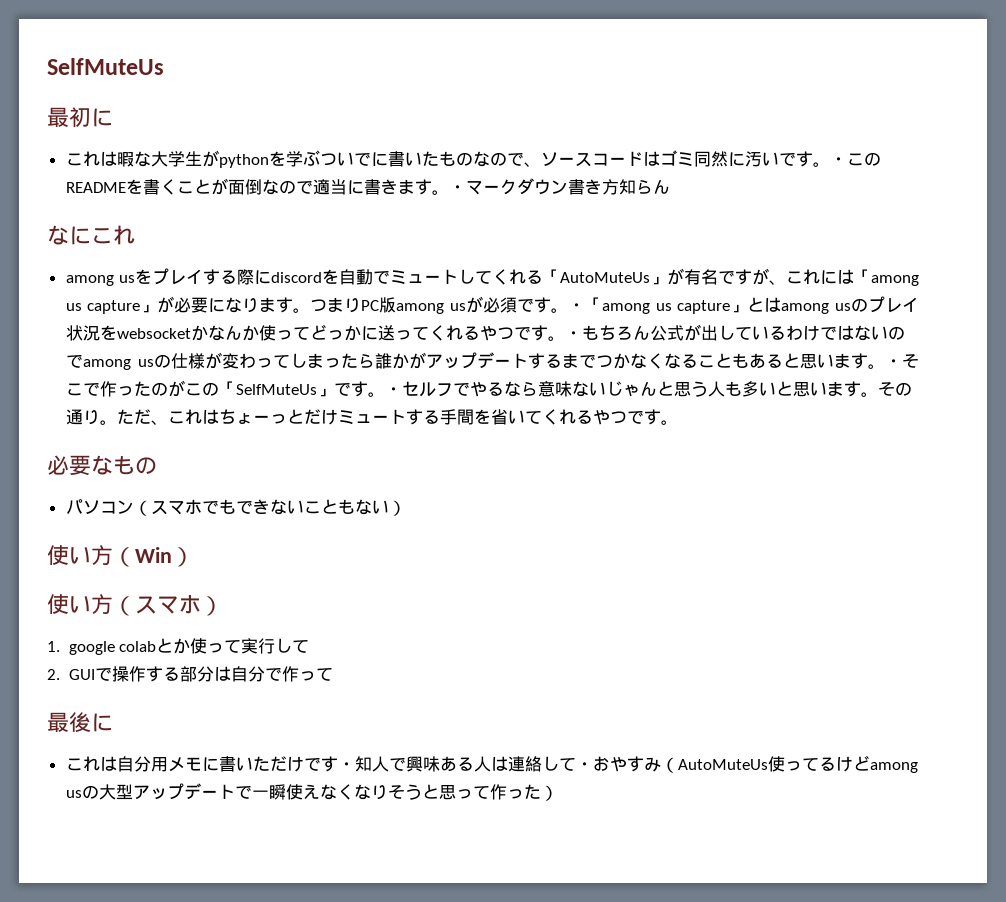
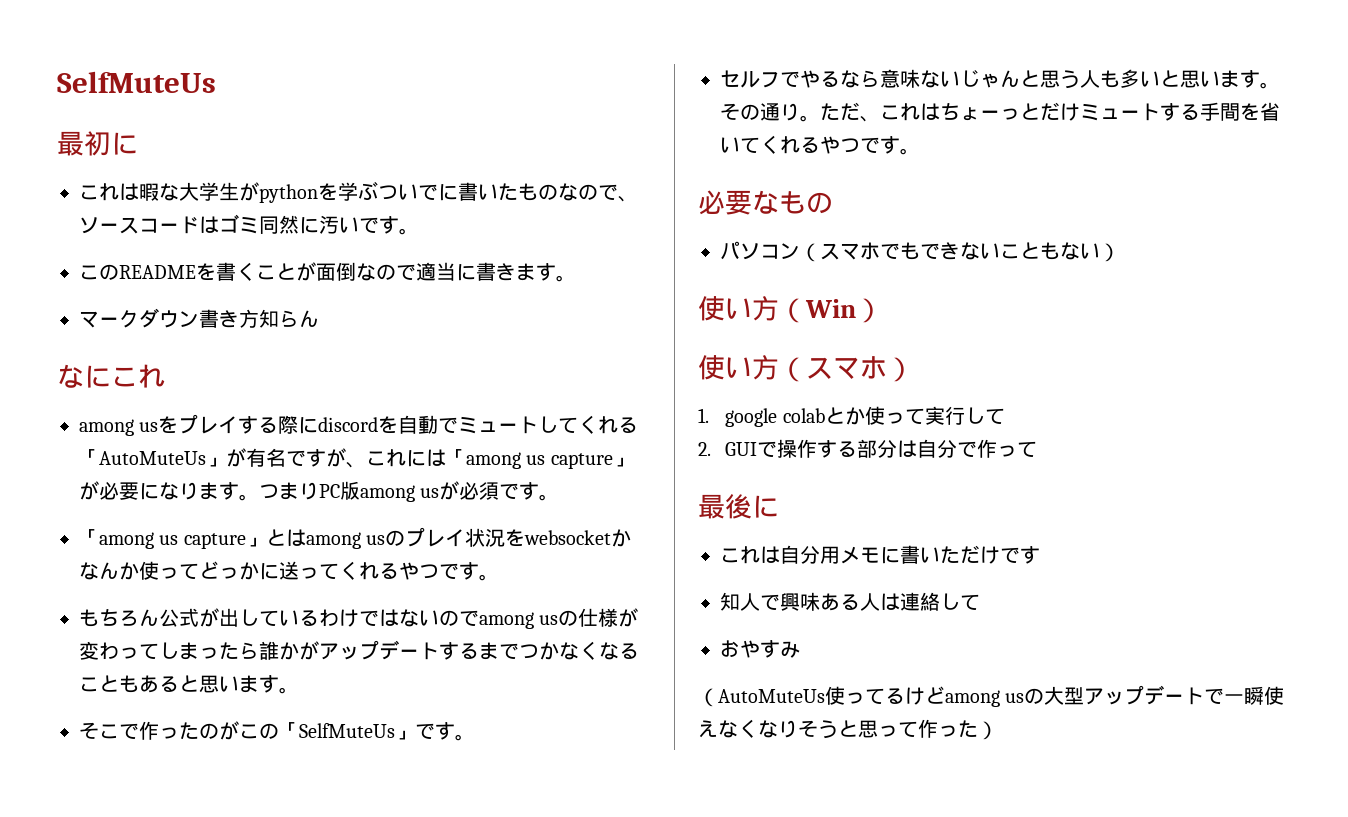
[829,157,847,165] ・ -> (419, 231) //
[448,185,466,193] ・ -> (576, 278) //
[568,303,586,311] ・ -> (560, 497) //
[564,331,582,339] ・ -> (499, 577) //
[885,359,902,367] ・ -> (299, 690) //
[384,387,402,395] ・ -> (475, 737) //
[337,762,355,770] ・ -> (1040, 555) //
[575,762,593,770] ・ -> (980, 602) //
(661, 764) none -> (800, 649) //

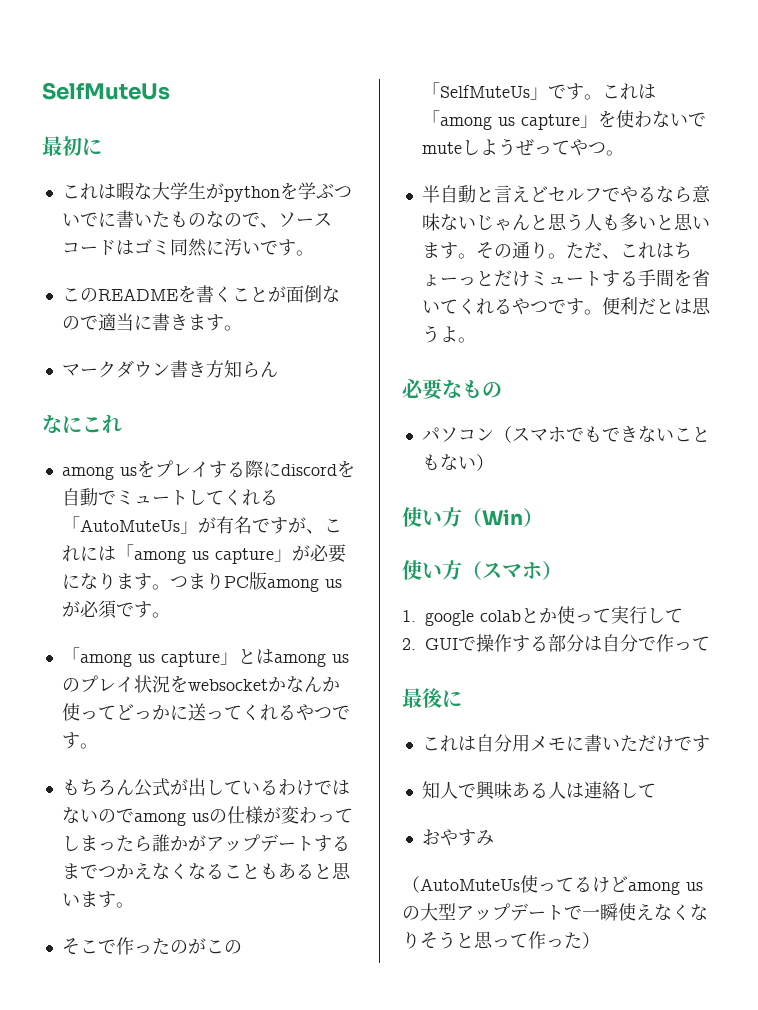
(559, 651) none -> [133,862,152,879] え
(475, 737) // -> [601,83,656,100] [421,110,706,130] [421,138,624,156] [421,185,548,203] これは「among us capture」を使わないでmuteしようぜってやつ。 // 半自動と言えど
(920, 151) none -> [601,297,711,315] [421,325,476,343] 便利だとは思うよ。

